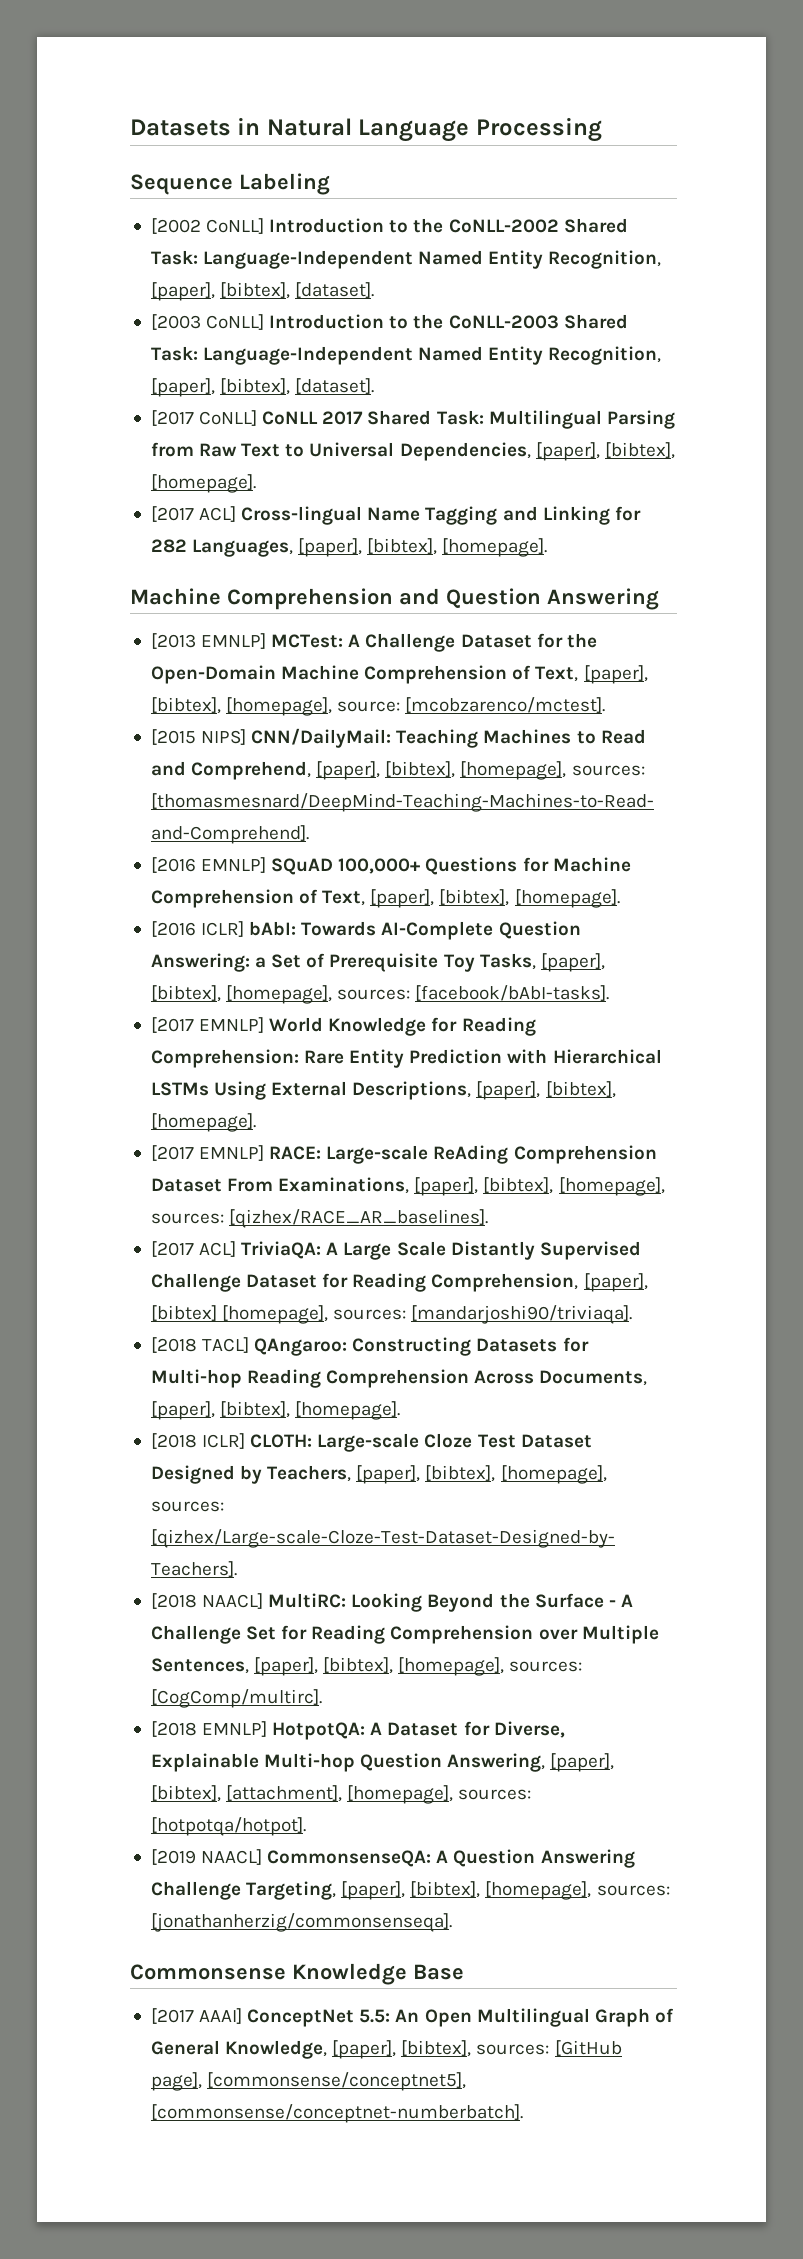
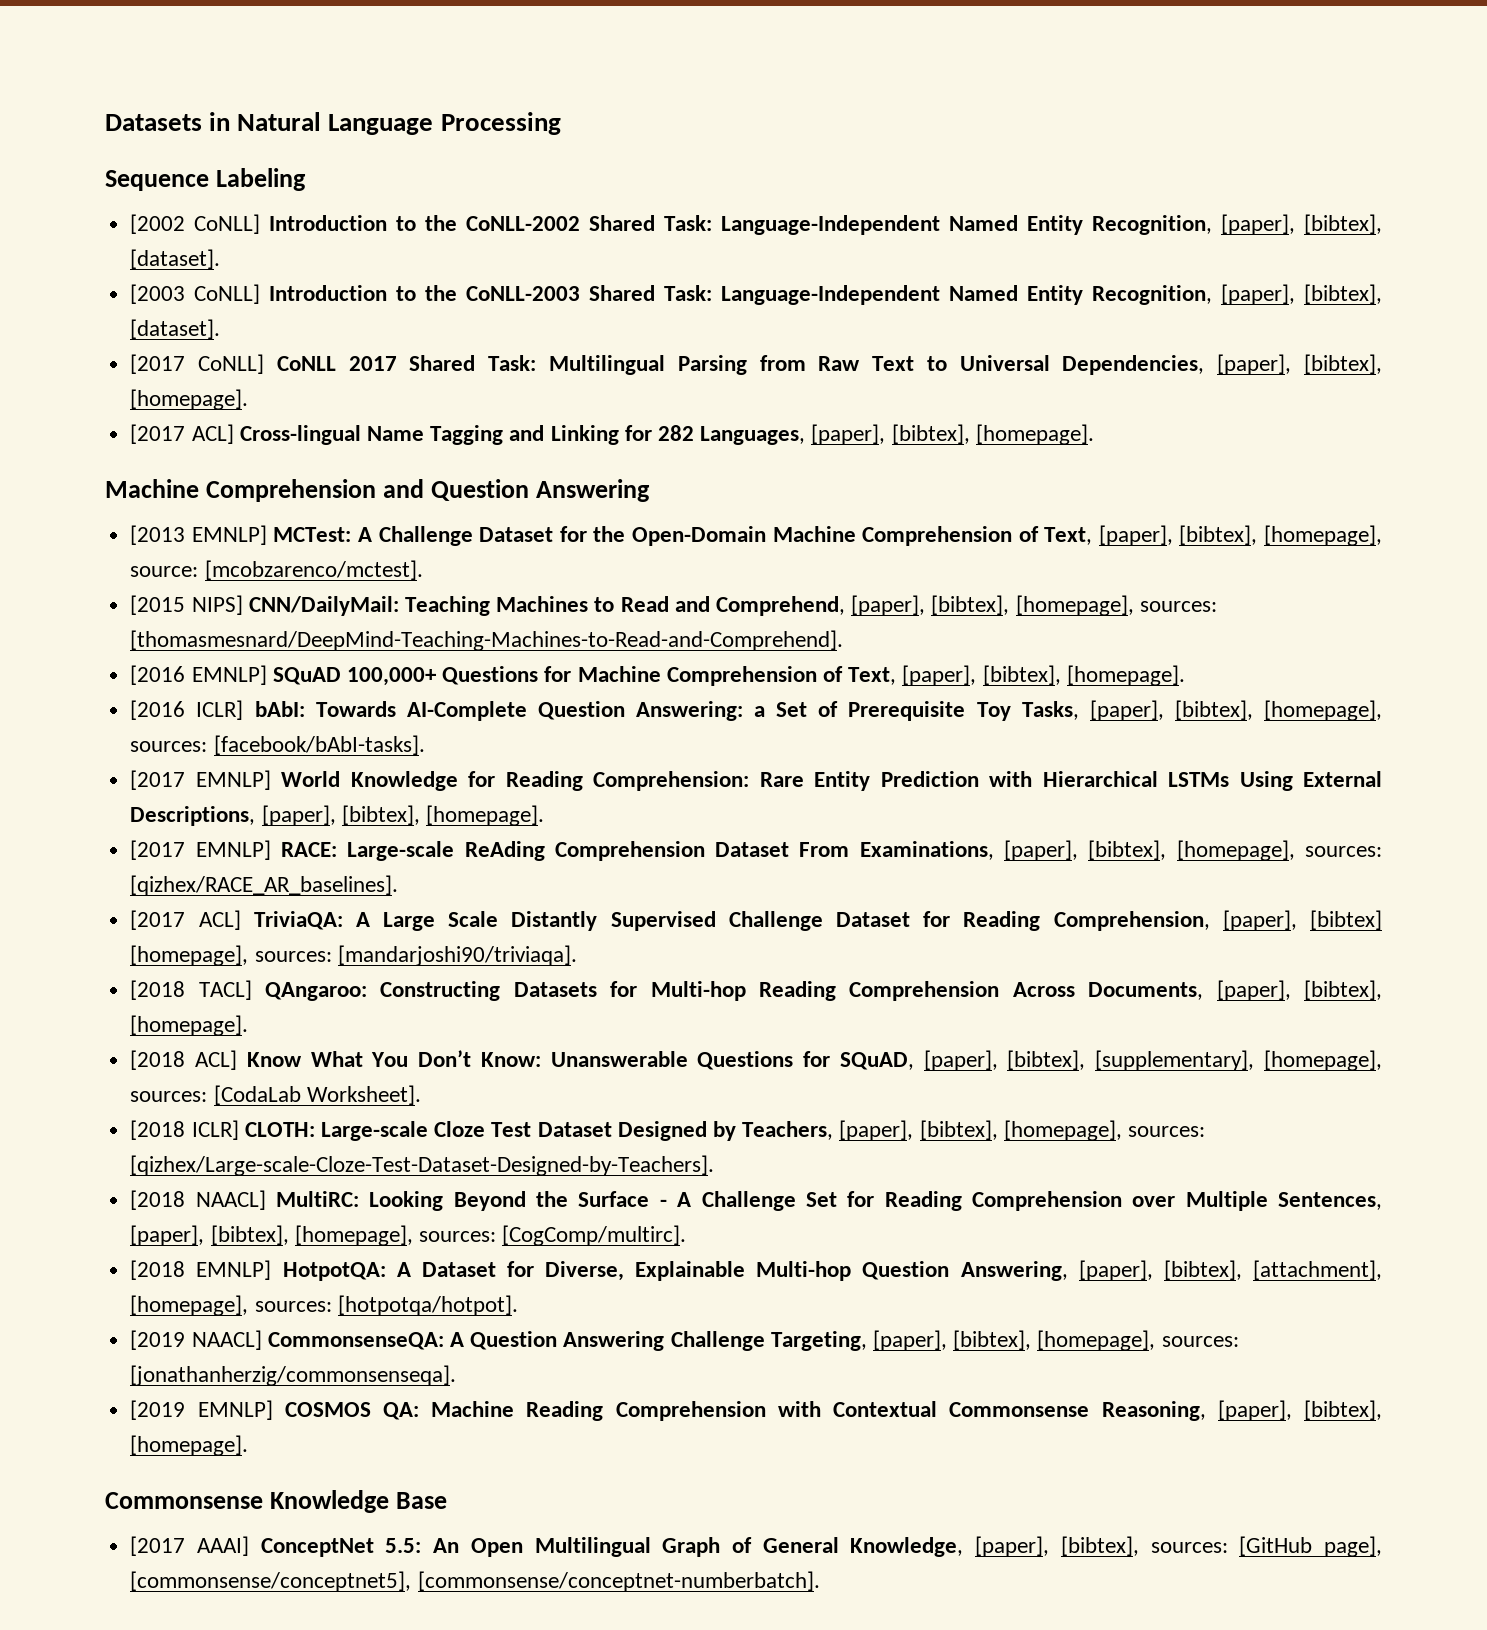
(401, 1410) none -> [130,1050,1383,1071] [130,1085,421,1105] // [2018 ACL] Know What You Don’t Know: Unanswerable Questions for SQuAD, [paper], [bibtex], [supplementary], [homepage], sources: [CodaLab Worksheet].
(452, 1922) none -> [130,1400,1382,1421] [130,1435,249,1456] // [2019 EMNLP] COSMOS QA: Machine Reading Comprehension with Contextual Commonsense Reasoning, [paper], [bibtex], [homepage].

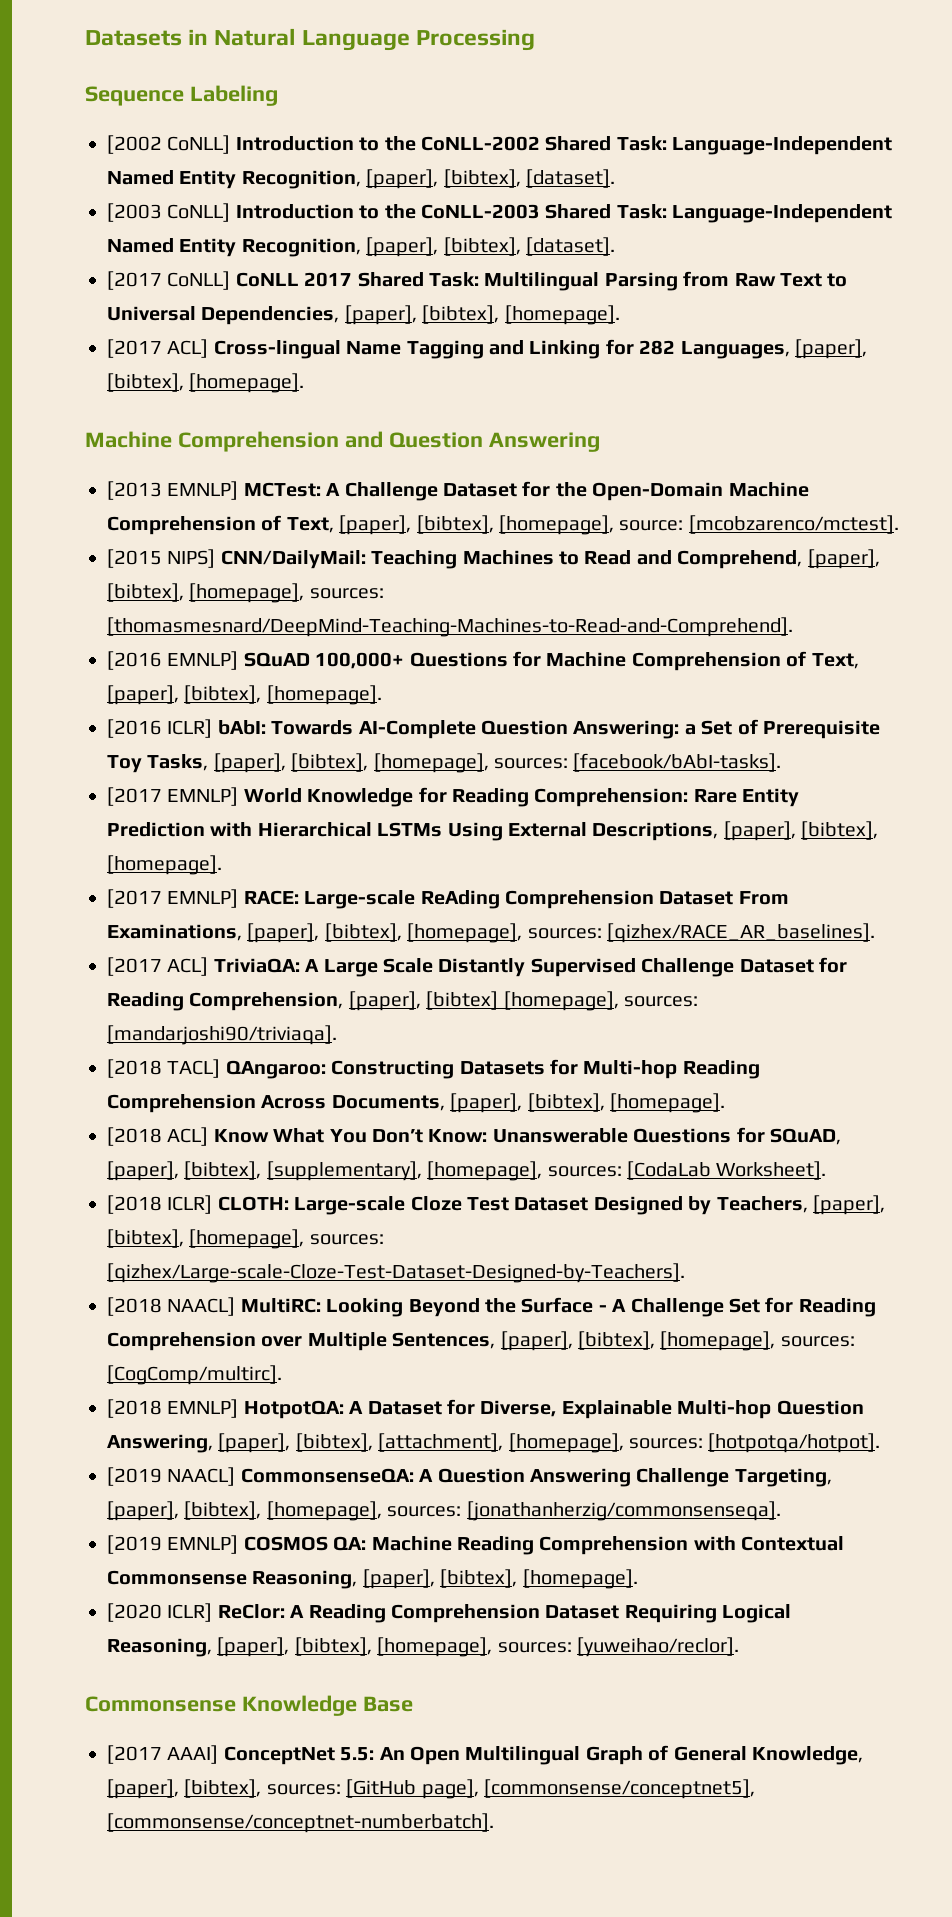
(249, 1445) none -> [107,1603,792,1623] [107,1637,739,1657] // [2020 ICLR] ReClor: A Reading Comprehension Dataset Requiring Logical Reasoning, [paper], [bibtex], [homepage], sources: [yuweihao/reclor].

